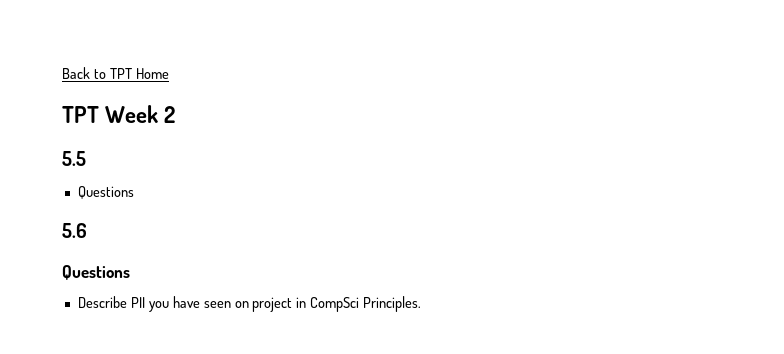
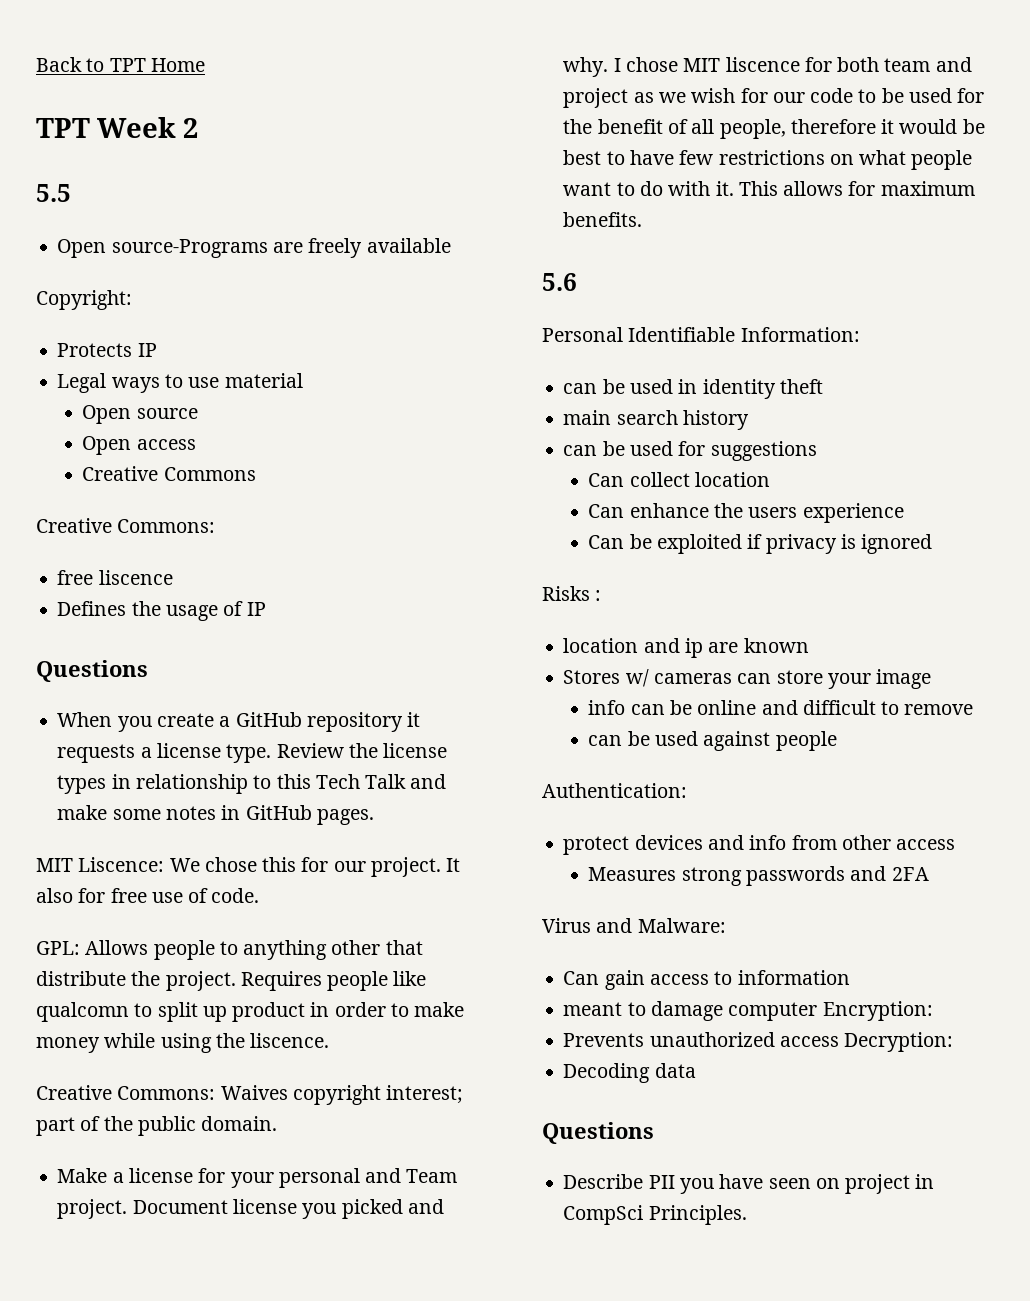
[77,186,134,199] [62,223,87,238] Questions // 5.6 -> [57,238,451,258] [36,290,132,310] [57,343,157,357] [57,373,303,393] [82,405,198,424] [82,436,196,455] [82,466,256,481] [36,518,216,533] [57,570,173,585] [57,601,266,621] [36,660,148,682] [57,712,421,732] [57,743,448,763] [57,774,447,794] [57,805,374,825] [36,857,461,877] [36,888,260,903] [36,940,423,960] [36,971,427,991] [36,1002,465,1022] [36,1033,330,1053] [36,1085,464,1105] [36,1116,278,1136] [57,1168,458,1188] [57,1199,444,1219] [563,57,972,77] [563,88,985,108] [563,119,985,139] [563,150,973,170] [563,181,975,196] [563,212,643,227] [542,273,577,291] [542,327,860,342] [563,379,823,399] [563,410,749,430] [563,441,817,461] [588,472,771,487] [588,503,904,523] [588,534,933,554] [542,586,602,601] [563,638,809,658] [563,669,932,689] [588,700,974,715] [588,731,837,751] [542,783,687,798] [563,835,956,855] [588,866,929,886] [542,918,726,933] [563,970,850,990] [563,1001,933,1021] [563,1032,954,1052] [563,1063,696,1083] Open source-Programs are freely available // Copyright: // Protects IP // Legal ways to use material // Open source // Open access // Creative Commons // Creative Commons: // free liscence // Defines the usage of IP // Questions // When you create a GitHub repository it requests a license type. Review the license types in relationship to this Tech Talk and make some notes in GitHub pages. // MIT Liscence: We chose this for our project. It also for free use of code. // GPL: Allows people to anything other that distribute the project. Requires people like qualcomn to split up product in order to make money while using the liscence. // Creative Commons: Waives copyright interest; part of the public domain. // Make a license for your personal and Team project. Document license you picked and why. I chose MIT liscence for both team and project as we wish for our code to be used for the benefit of all people, therefore it would be best to have few restrictions on what people want to do with it. This allows for maximum benefits. // 5.6 // Personal Identifiable Information: // can be used in identity theft // main search history // can be used for suggestions // Can collect location // Can enhance the users experience // Can be exploited if privacy is ignored // Risks : // location and ip are known // Stores w/ cameras can store your image // info can be online and difficult to remove // can be used against people // Authentication: // protect devices and info from other access // Measures strong passwords and 2FA // Virus and Malware: // Can gain access to information // meant to damage computer Encryption: // Prevents unauthorized access Decryption: // Decoding data

